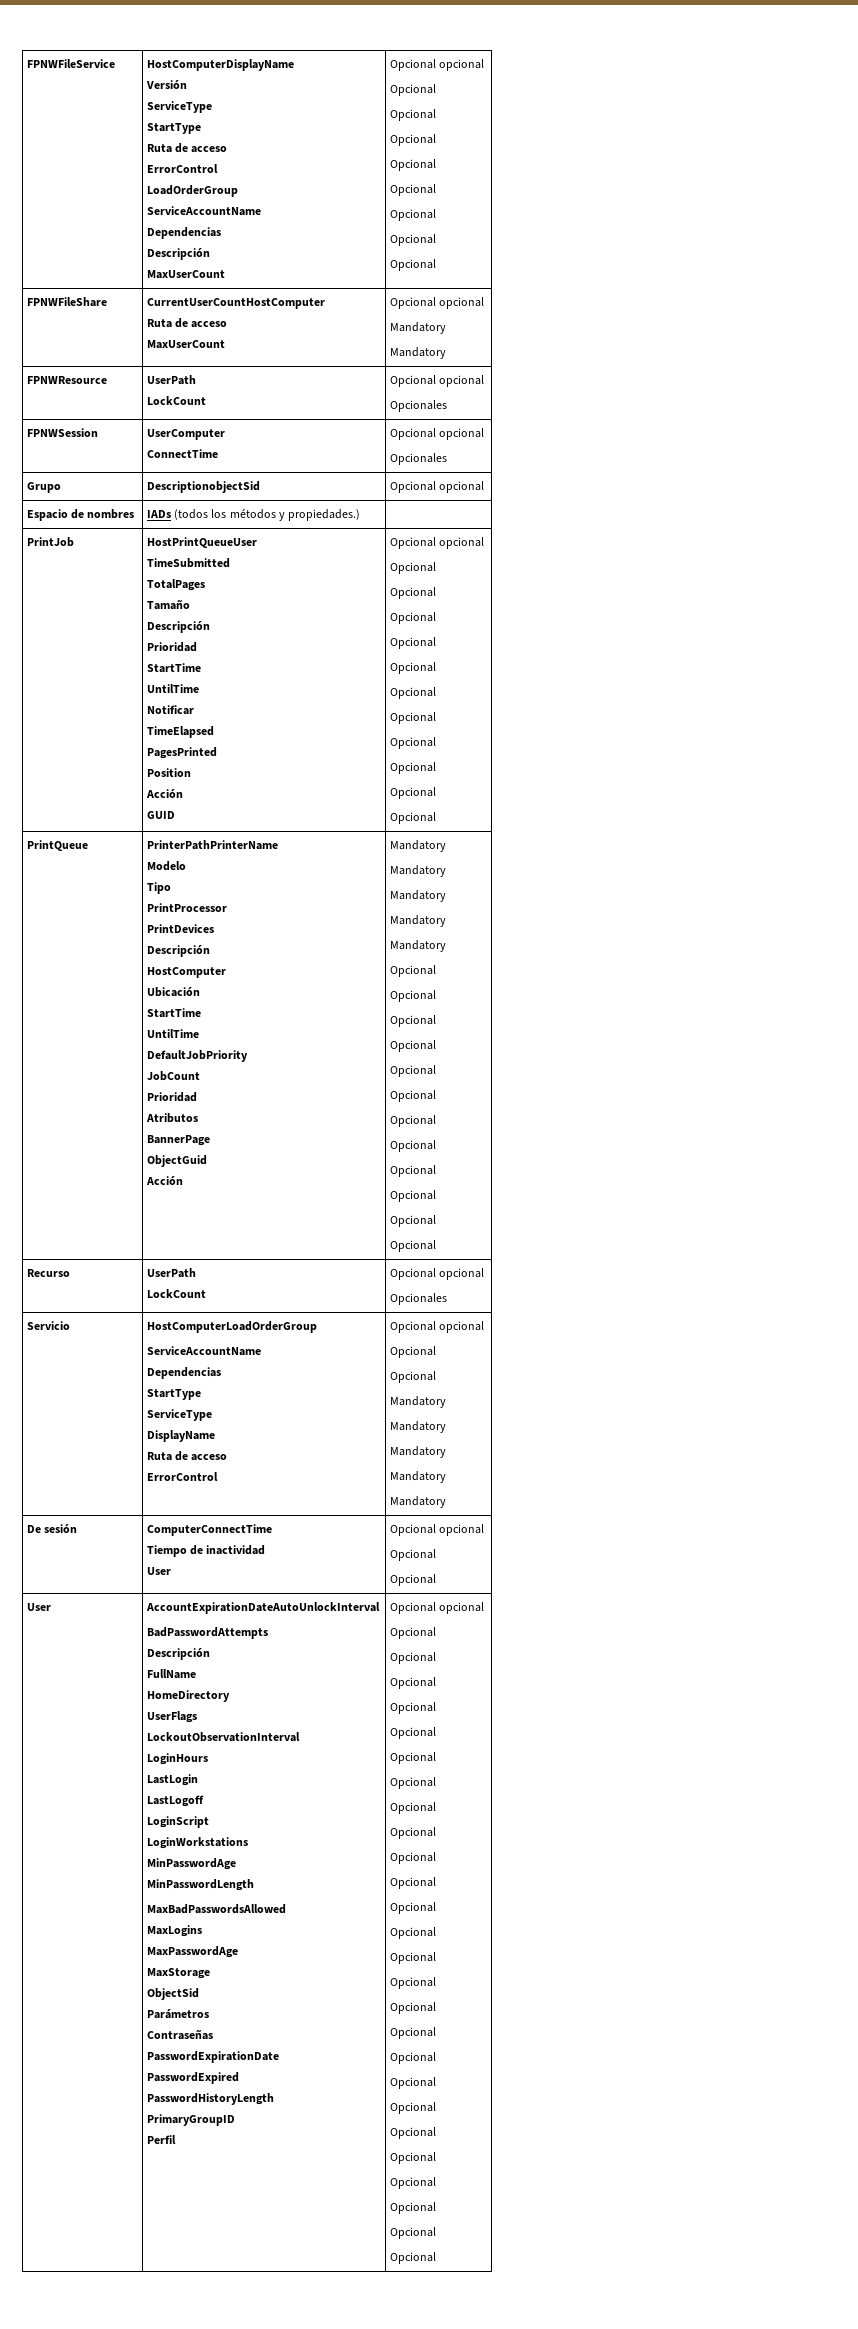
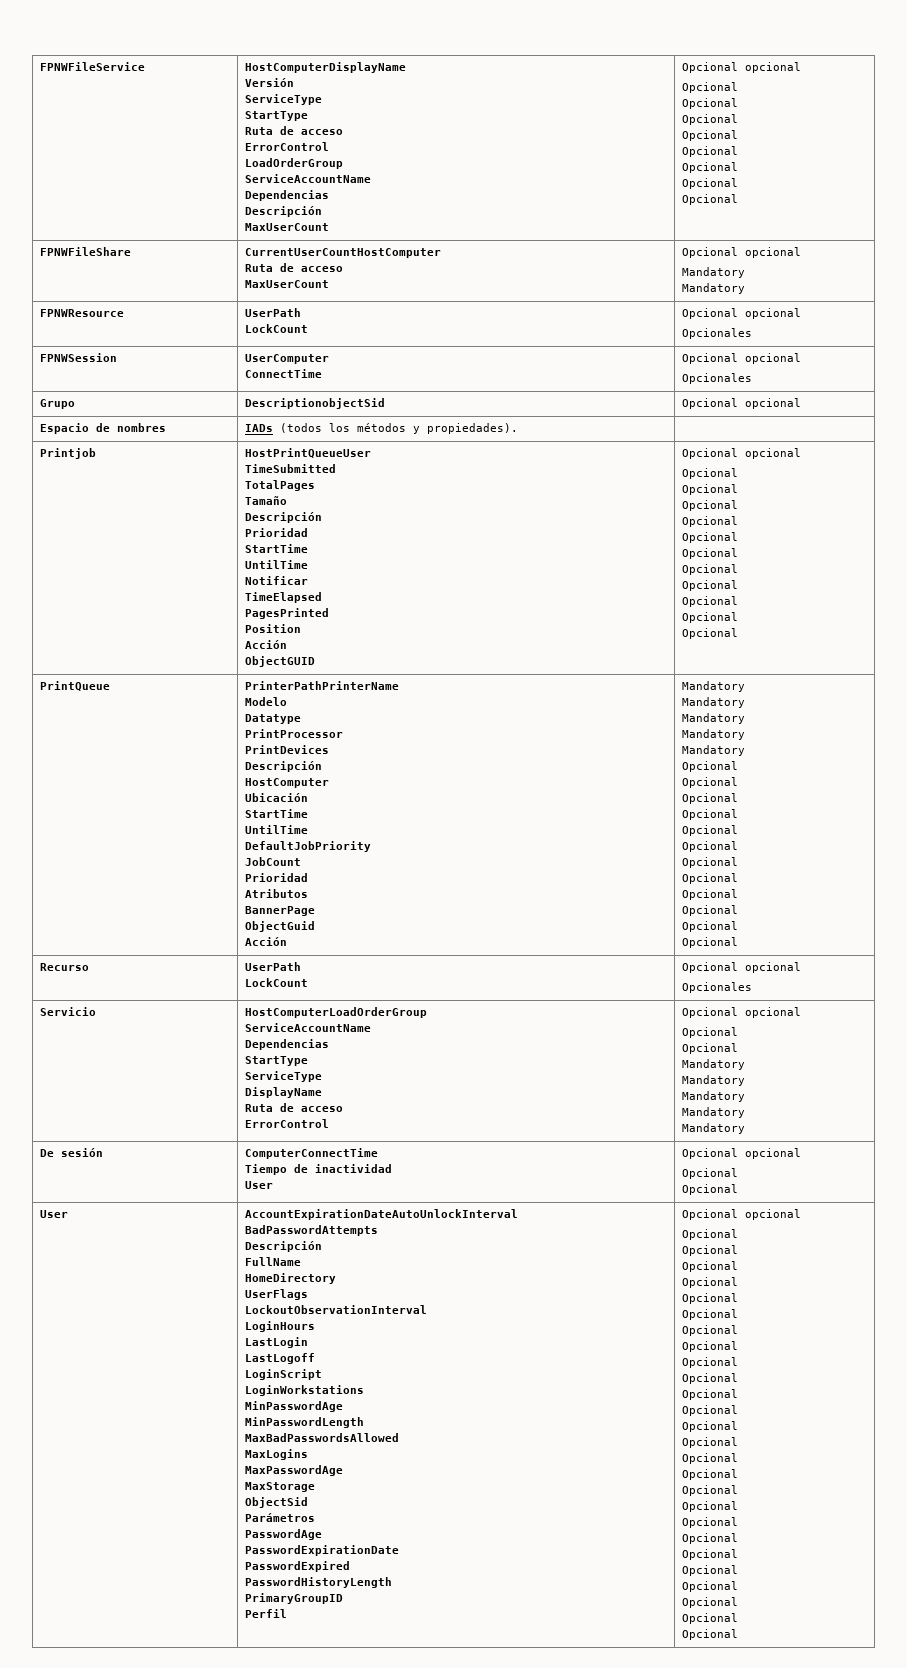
[288,509,361,521] [26,537,74,547] propiedades.) | // PrintJob -> [426,423,518,434] [39,448,96,459] propiedades). | // Printjob
[146,811,175,819] GUID -> [244,656,315,667] ObjectGUID
[146,882,171,894] Tipo -> [244,714,301,724] Datatype
[146,2030,213,2040] Contraseñas -> [244,1529,322,1540] PasswordAge

